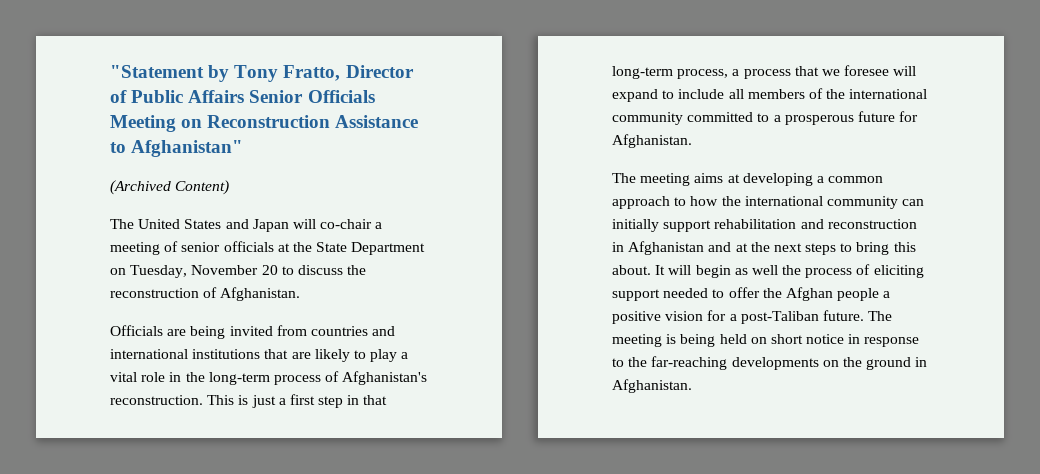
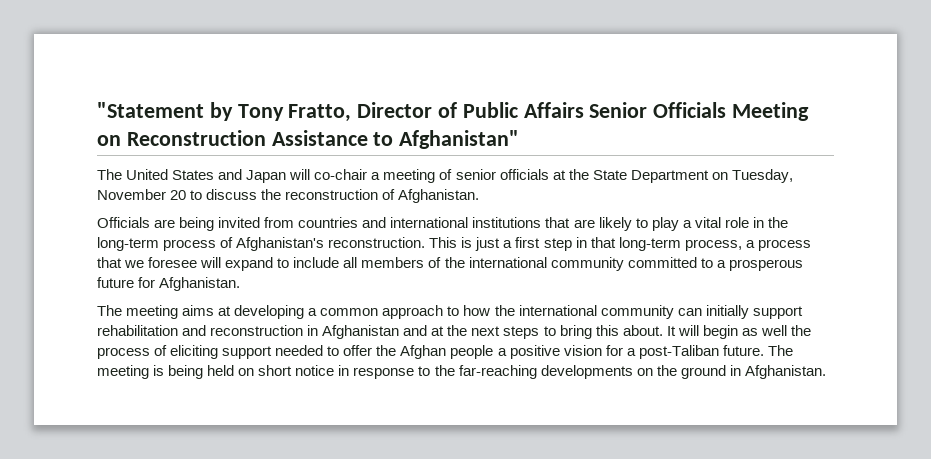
[110,180,230,195] // (Archived Content) -> (520, 139) none

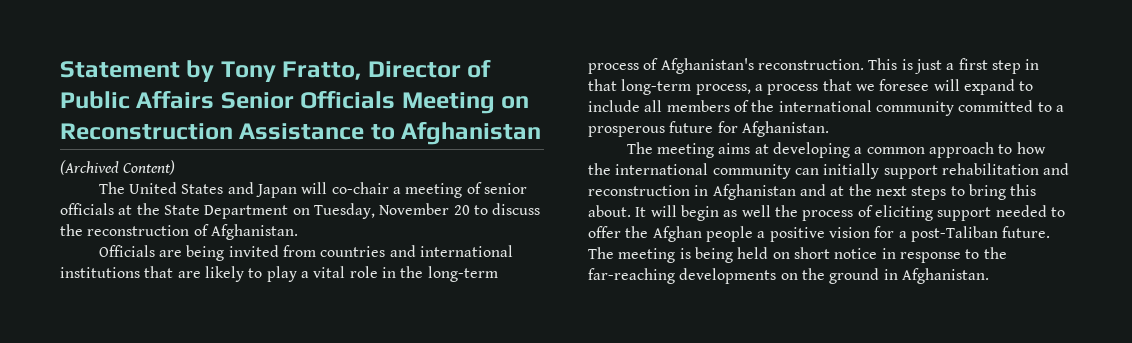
[97,102,204,118] "Statement -> [60,61,180,78] Statement
[399,130,520,149] Afghanistan" -> [401,121,542,145] [60,160,176,175] Afghanistan // (Archived Content)

